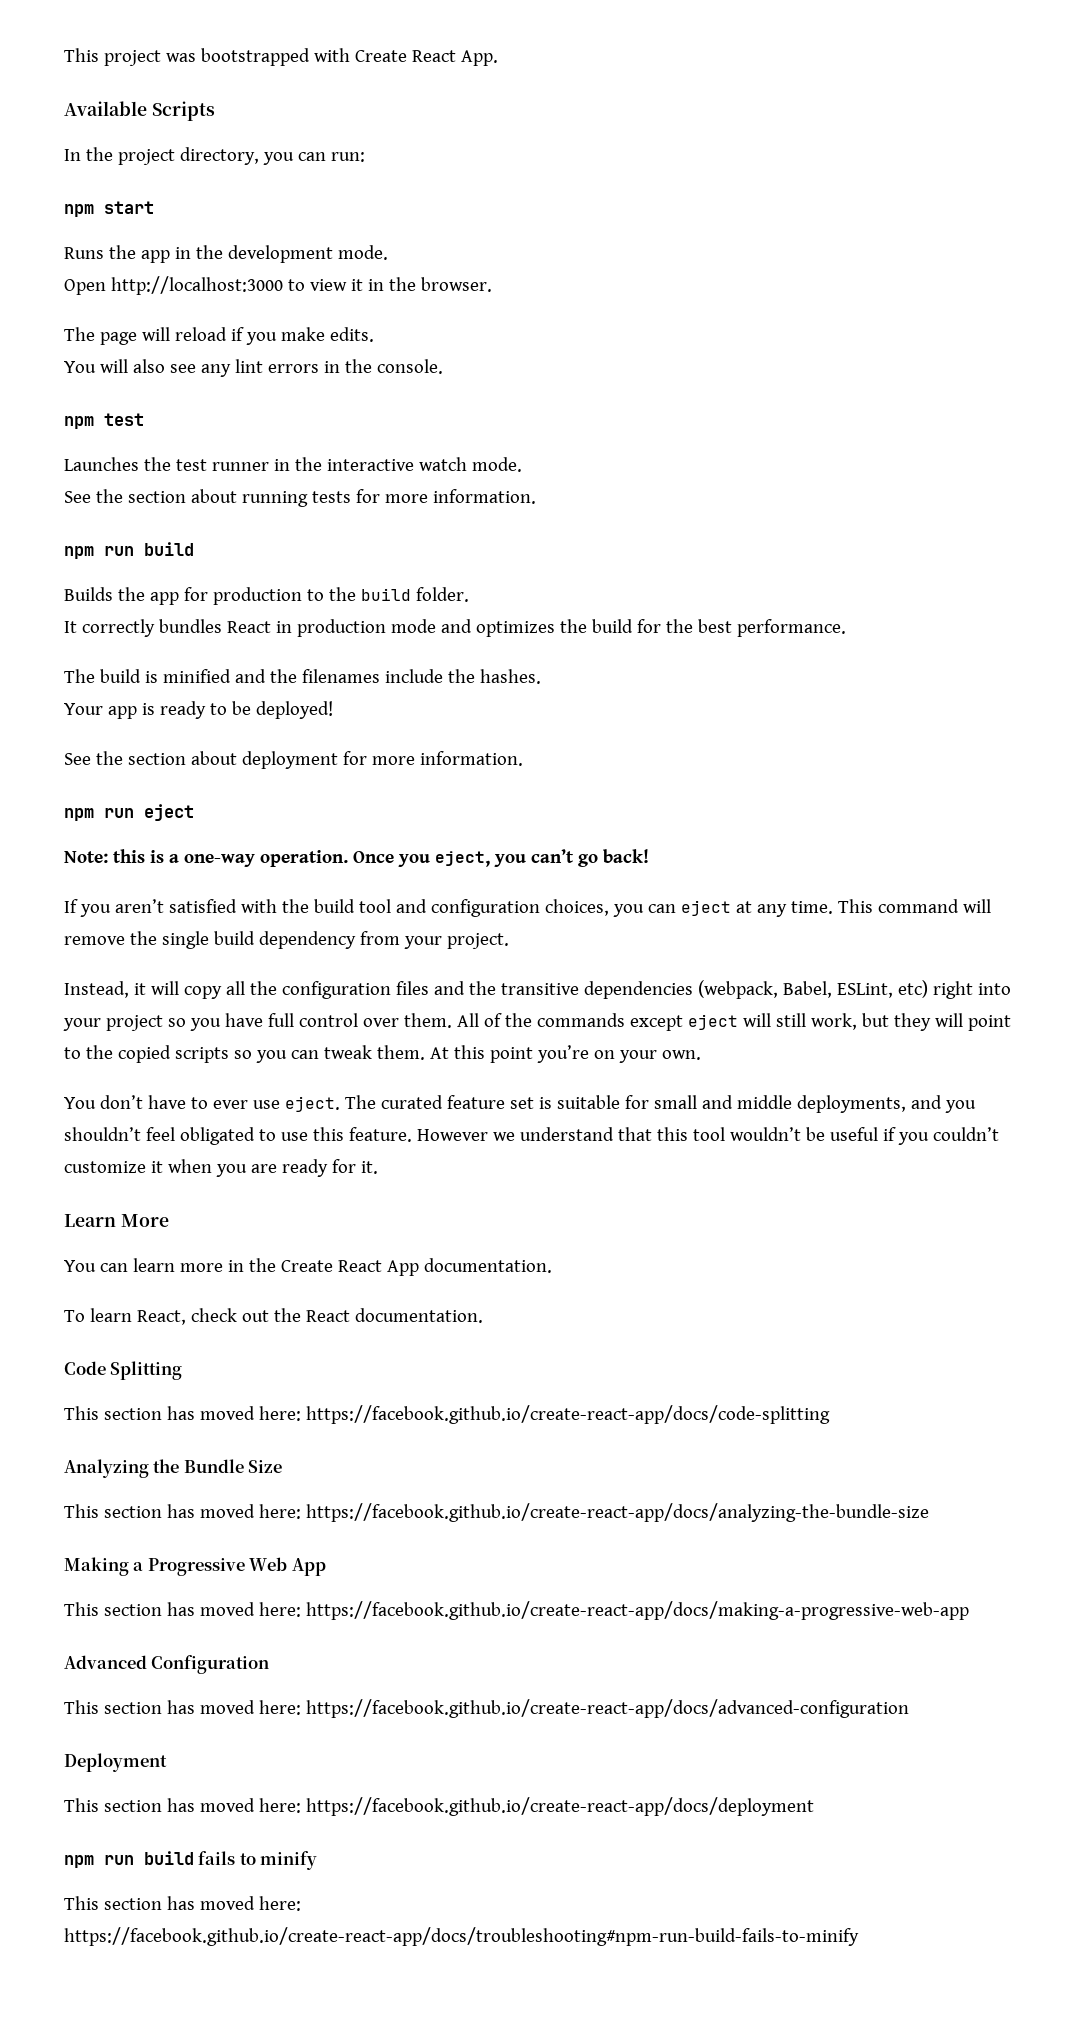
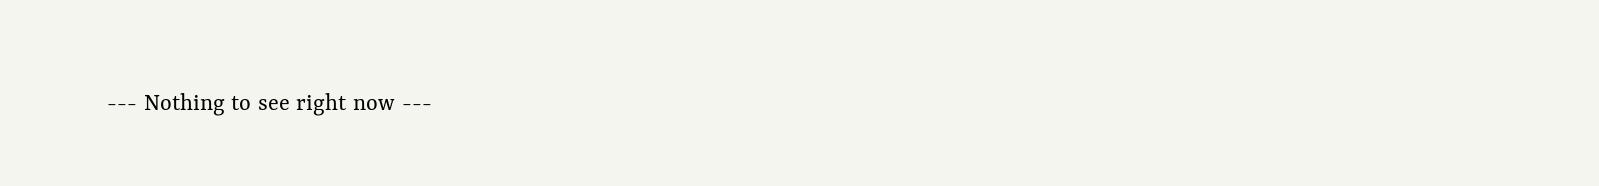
[64,48,498,66] [64,101,215,121] [64,147,365,165] [64,201,154,217] [64,245,388,263] [64,276,492,295] [64,327,374,345] [64,359,443,377] [64,413,144,429] [64,457,522,472] [64,489,536,507] [64,542,194,559] [64,587,469,605] [64,619,846,637] [64,669,541,684] [64,701,333,719] [64,751,523,769] [64,804,194,821] [64,849,649,867] [64,899,991,917] [64,931,509,949] [64,980,1011,999] [63,1013,1011,1031] [64,1045,701,1063] [64,1095,976,1113] [64,1127,999,1145] [64,1159,378,1177] [64,1214,169,1227] [64,1258,552,1276] [64,1308,483,1325] [64,1361,183,1380] [64,1405,830,1424] [64,1459,283,1478] [64,1503,929,1522] [64,1557,326,1576] [64,1601,969,1620] [64,1655,270,1674] [64,1699,909,1718] [64,1753,167,1772] [64,1797,814,1816] [64,1851,318,1870] [64,1896,301,1911] [64,1927,859,1946] This project was bootstrapped with Create React App. // Available Scripts // In the project directory, you can run: // npm start // Runs the app in the development mode. // Open http://localhost:3000 to view it in the browser. // The page will reload if you make edits. // You will also see any lint errors in the console. // npm test // Launches the test runner in the interactive watch mode. // See the section about running tests for more information. // npm run build // Builds the app for production to the build folder. // It correctly bundles React in production mode and optimizes the build for the best performance. // The build is minified and the filenames include the hashes. // Your app is ready to be deployed! // See the section about deployment for more information. // npm run eject // Note: this is a one-way operation. Once you eject, you can’t go back! // If you aren’t satisfied with the build tool and configuration choices, you can eject at any time. This command will remove the single build dependency from your project. // Instead, it will copy all the configuration files and the transitive dependencies (webpack, Babel, ESLint, etc) right into your project so you have full control over them. All of the commands except eject will still work, but they will point to the copied scripts so you can tweak them. At this point you’re on your own. // You don’t have to ever use eject. The curated feature set is suitable for small and middle deployments, and you shouldn’t feel obligated to use this feature. However we understand that this tool wouldn’t be useful if you couldn’t customize it when you are ready for it. // Learn More // You can learn more in the Create React App documentation. // To learn React, check out the React documentation. // Code Splitting // This section has moved here: https://facebook.github.io/create-react-app/docs/code-splitting // Analyzing the Bundle Size // This section has moved here: https://facebook.github.io/create-react-app/docs/analyzing-the-bundle-size // Making a Progressive Web App // This section has moved here: https://facebook.github.io/create-react-app/docs/making-a-progressive-web-app // Advanced Configuration // This section has moved here: https://facebook.github.io/create-react-app/docs/advanced-configuration // Deployment // This section has moved here: https://facebook.github.io/create-react-app/docs/deployment // npm run build fails to minify // This section has moved here: https://facebook.github.io/create-react-app/docs/troubleshooting#npm-run-build-fails-to-minify -> [107,93,432,116] --- Nothing to see right now ---

